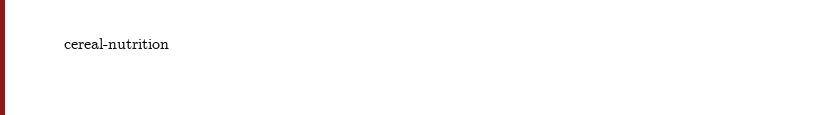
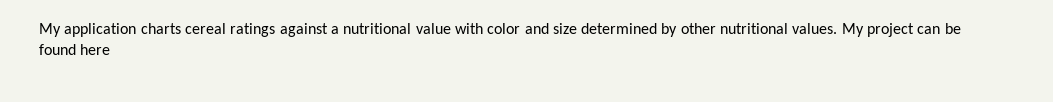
[64,38,169,49] cereal-nutrition -> [39,23,961,37] [39,44,111,55] My application charts cereal ratings against a nutritional value with color and size determined by other nutritional values. My project can be found here

